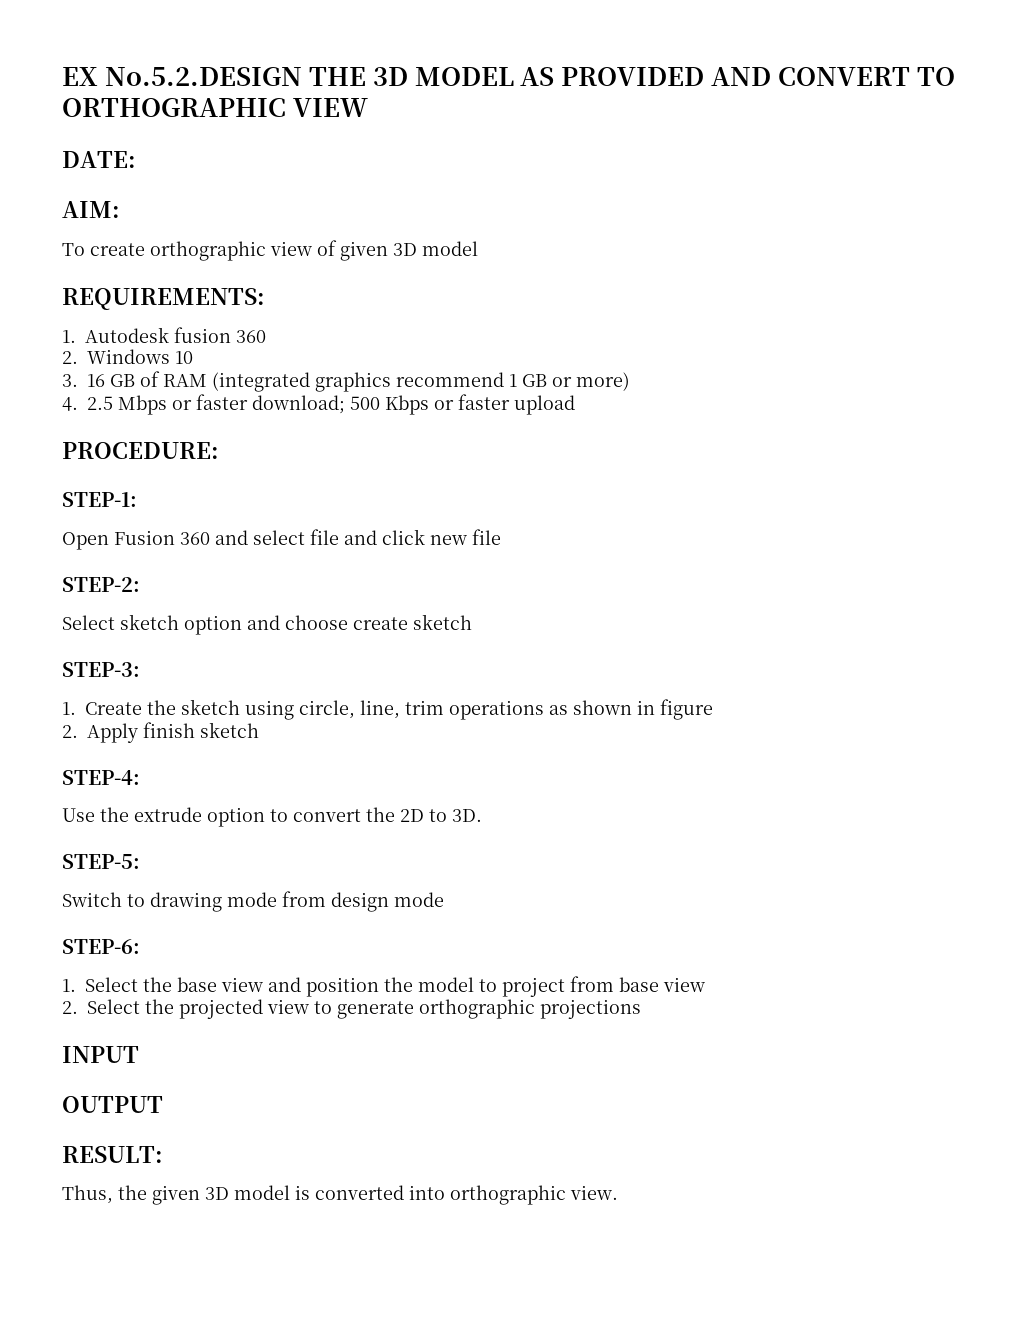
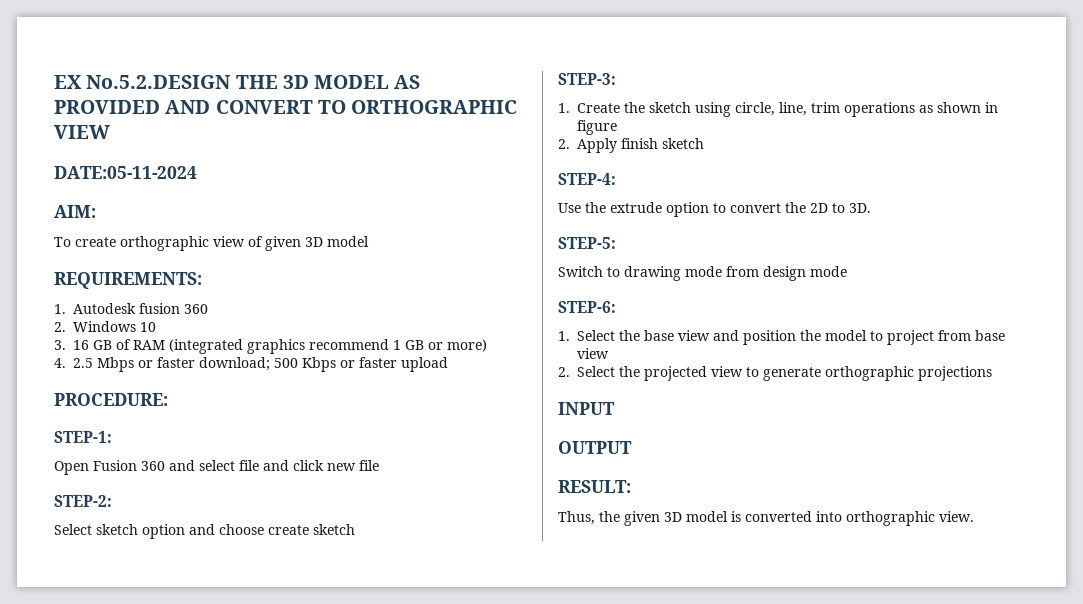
[62,151,136,168] DATE: -> [54,166,197,179] DATE:05-11-2024

